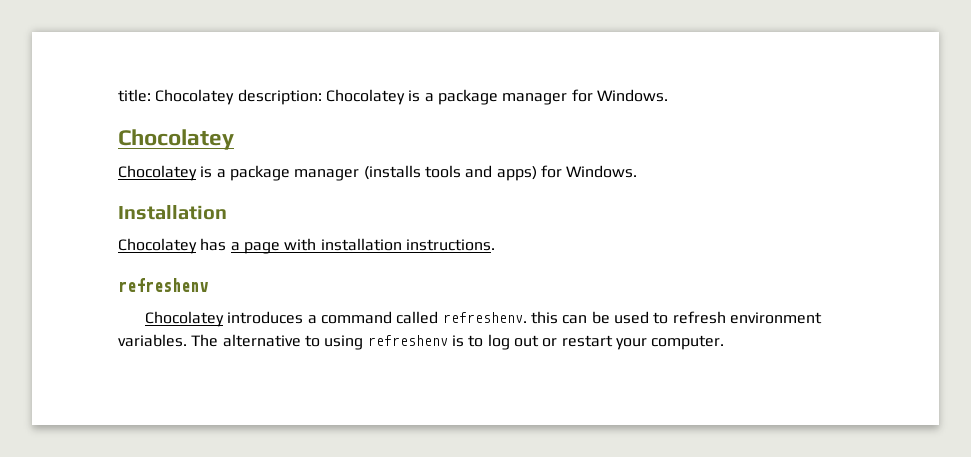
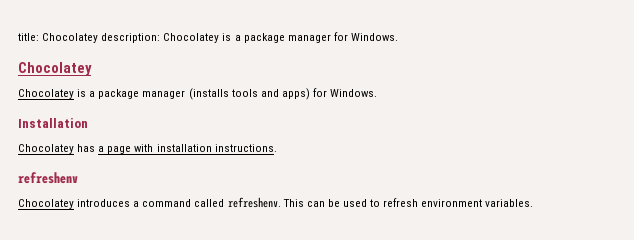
[530,311,558,324] this -> [282,199,304,207] This
[191,334,725,350] The alternative to using refreshenv is to log out or restart your computer. -> (534, 203) none

